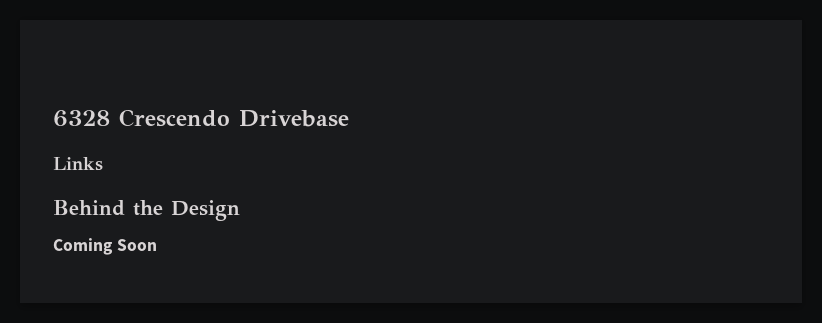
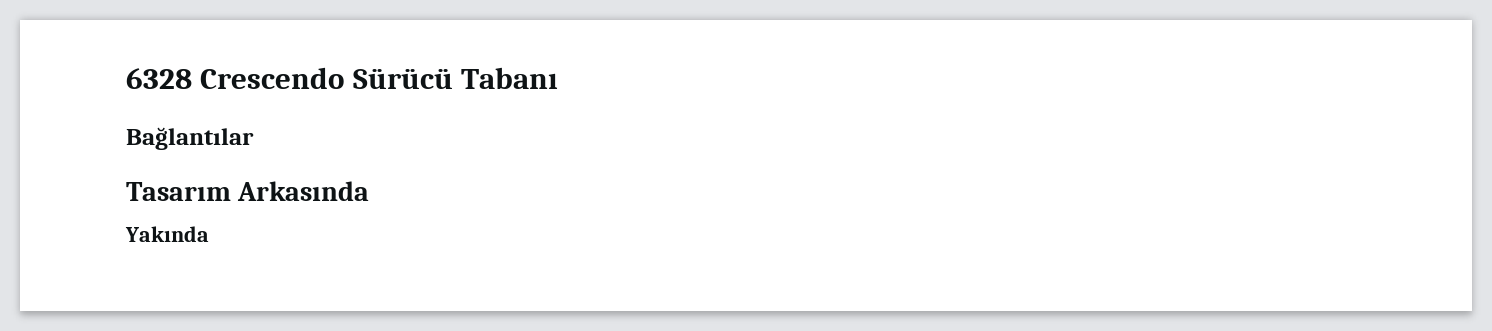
[239,110,349,127] [53,157,103,171] [53,200,240,221] [53,238,157,255] Drivebase // Links // Behind the Design // Coming Soon -> [352,67,559,89] [126,127,254,150] [126,181,370,201] [125,226,209,242] Sürücü Tabanı // Bağlantılar // Tasarım Arkasında // Yakında

